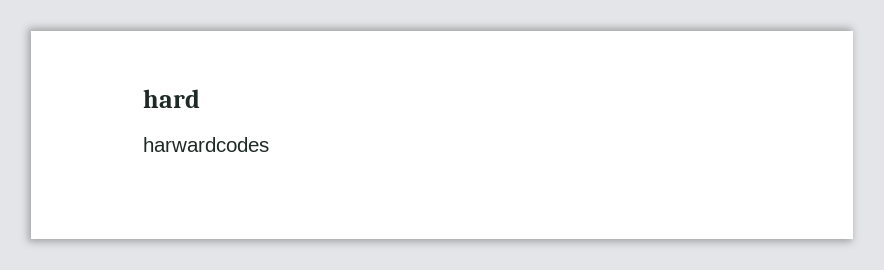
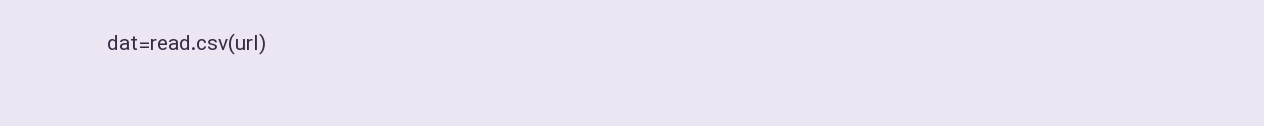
[143,89,200,108] [143,137,269,152] hard // harwardcodes -> [107,33,266,55] dat=read.csv(url)

